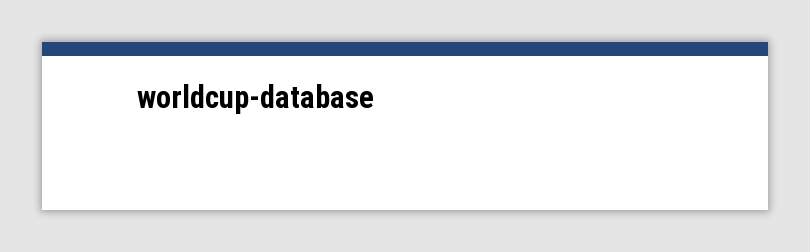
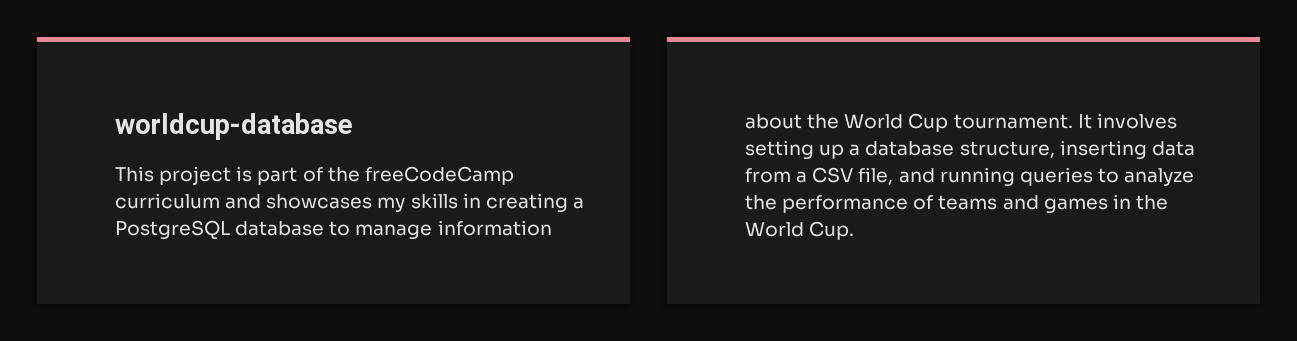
(374, 99) none -> [115,166,514,185] [115,193,584,212] [115,220,552,240] [745,113,1177,132] [745,140,1195,159] [745,167,1195,186] [745,194,1168,213] [745,221,855,240] // This project is part of the freeCodeCamp curriculum and showcases my skills in creating a PostgreSQL database to manage information about the World Cup tournament. It involves setting up a database structure, inserting data from a CSV file, and running queries to analyze the performance of teams and games in the World Cup.

